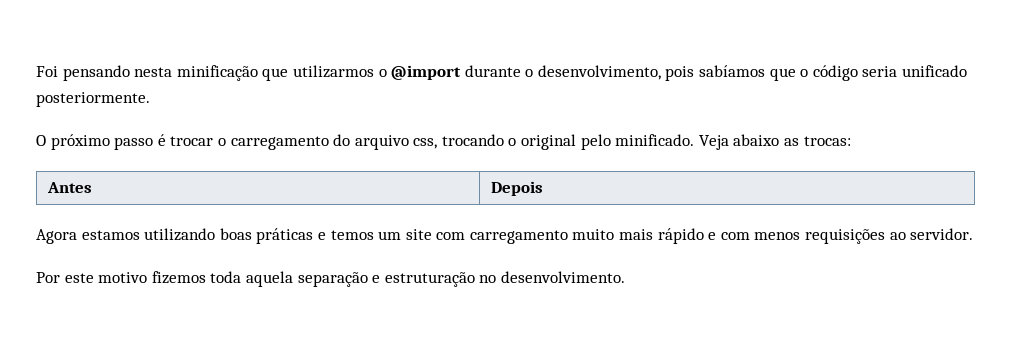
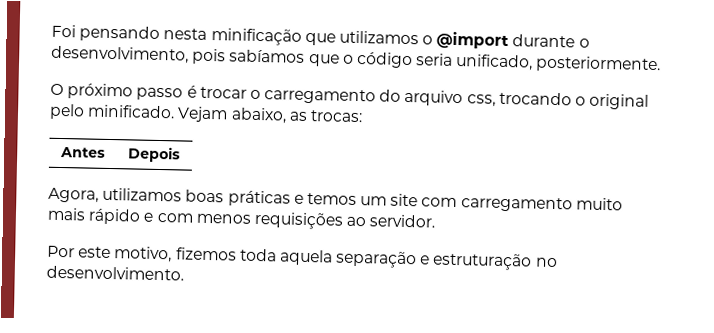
[292,65,374,78] utilizarmos -> [338,30,419,45] utilizamos
[902,65,968,77] unificado -> [455,53,534,71] unificado,
[698,134,780,150] Veja abaixo -> [177,106,287,124] Vejam abaixo,
[36,228,216,244] Agora estamos utilizando -> [48,187,183,203] Agora, utilizamos
[98,272,148,283] motivo -> [114,246,173,263] motivo,

